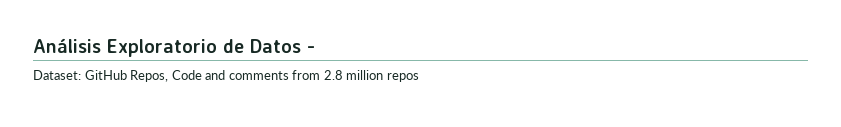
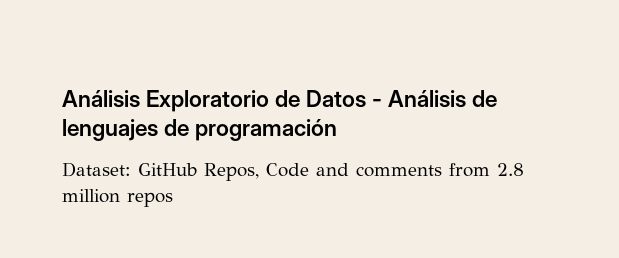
(315, 49) none -> [388,90,498,108] [62,119,338,141] Análisis de lenguajes de programación

